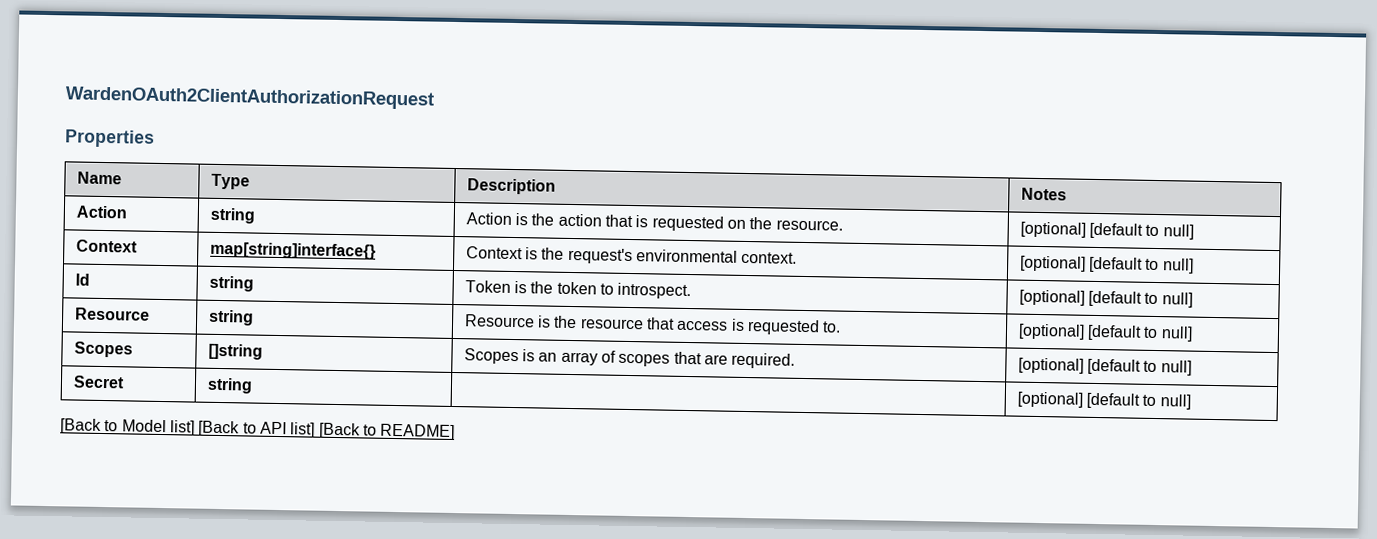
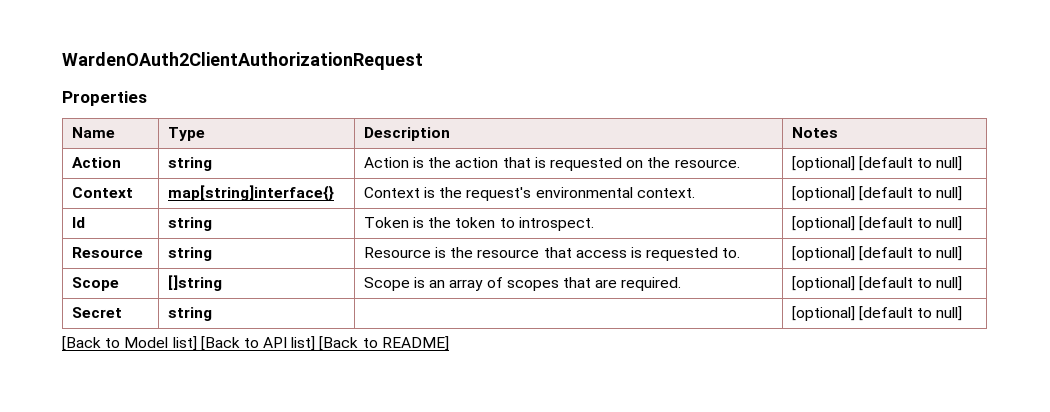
[73,341,133,358] Scopes -> [71,277,119,291] Scope
[463,348,519,365] Scopes -> [363,277,410,291] Scope

